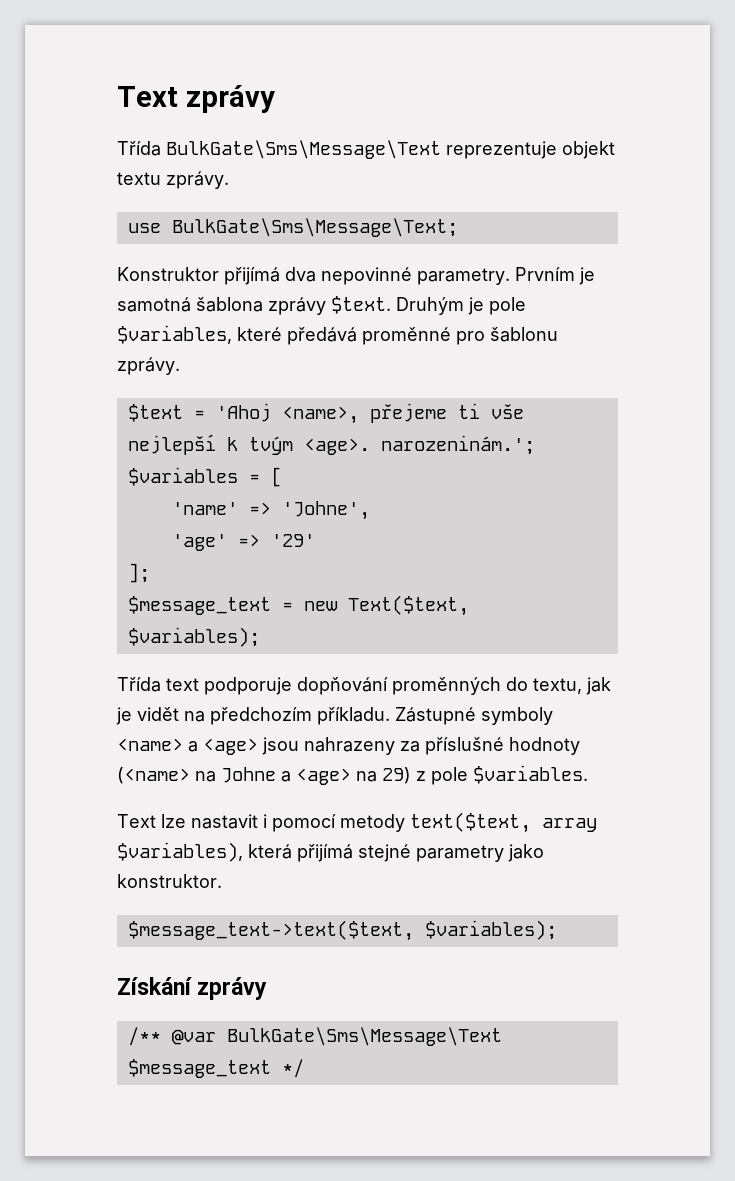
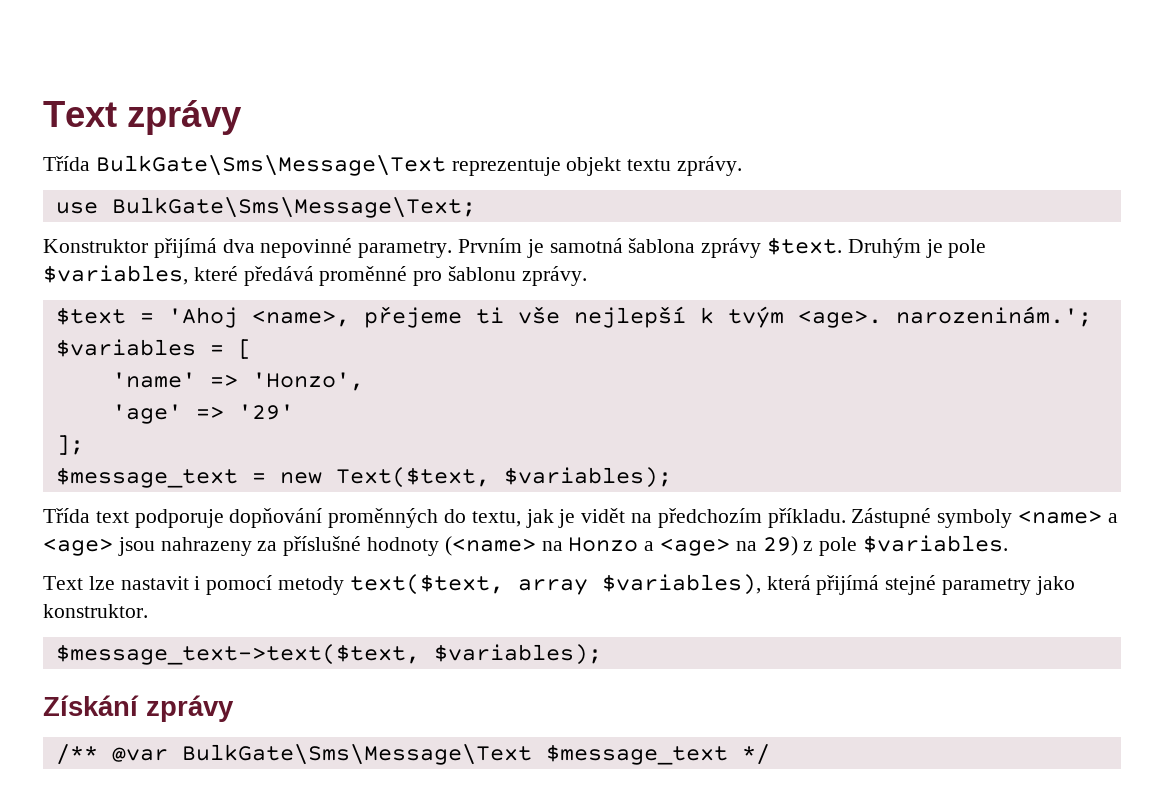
[281,501,370,520] 'Johne', -> [251,372,364,391] 'Honzo',
[221,767,276,783] Johne -> [568,537,639,552] Honzo

